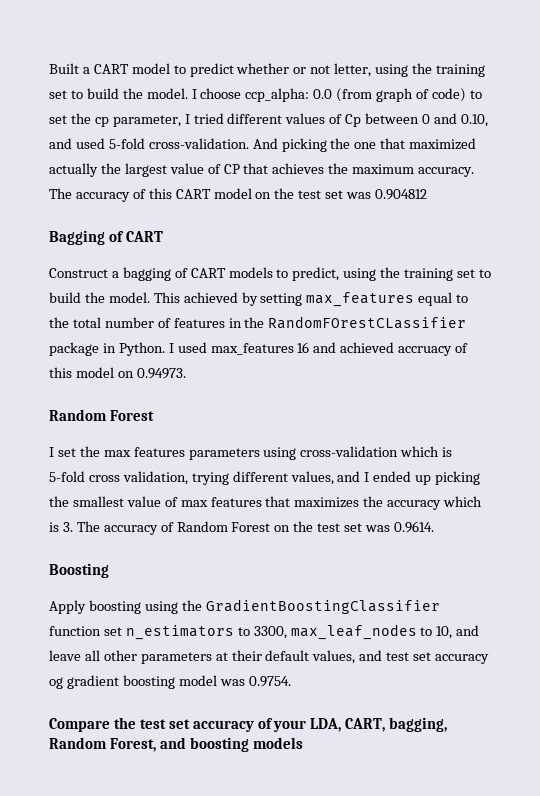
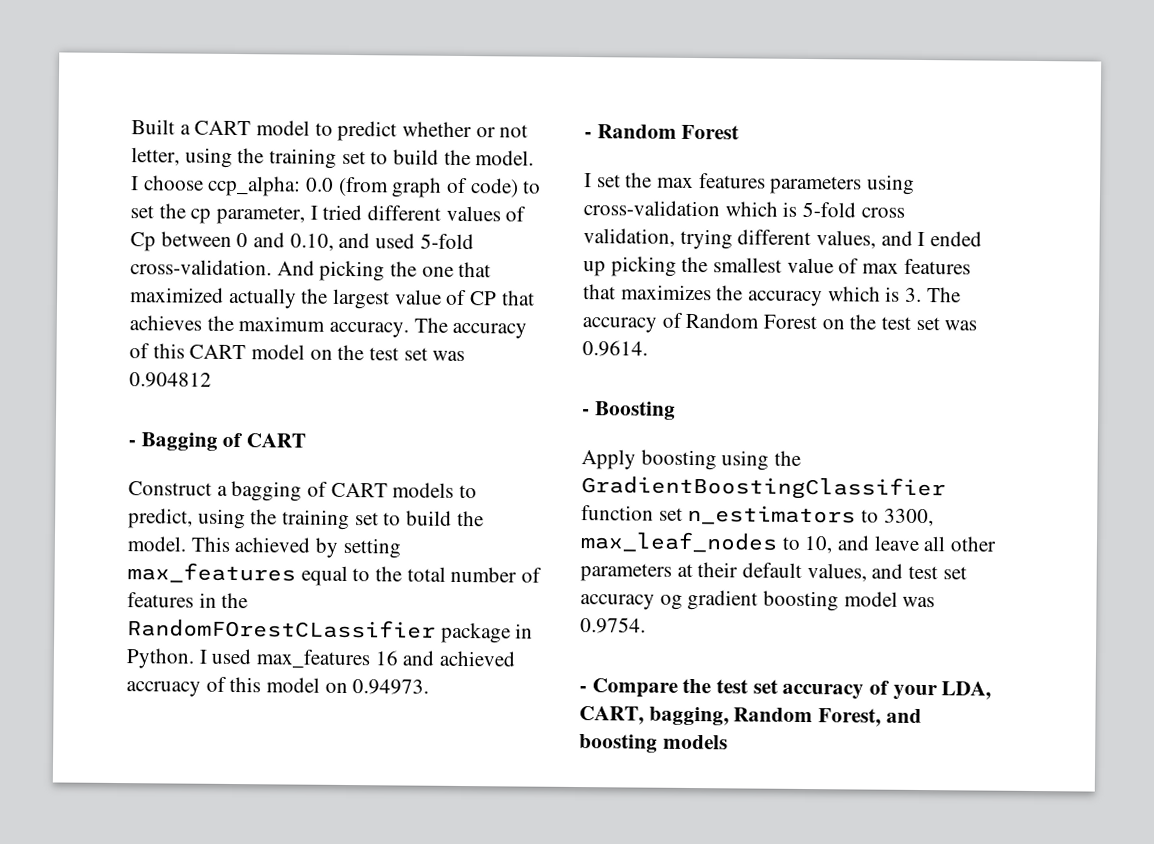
(428, 194) none -> [128,439,136,447] -
(186, 373) none -> [584,131,592,139] -
(434, 527) none -> [582,408,590,416] -
(291, 681) none -> [579,685,587,693] -

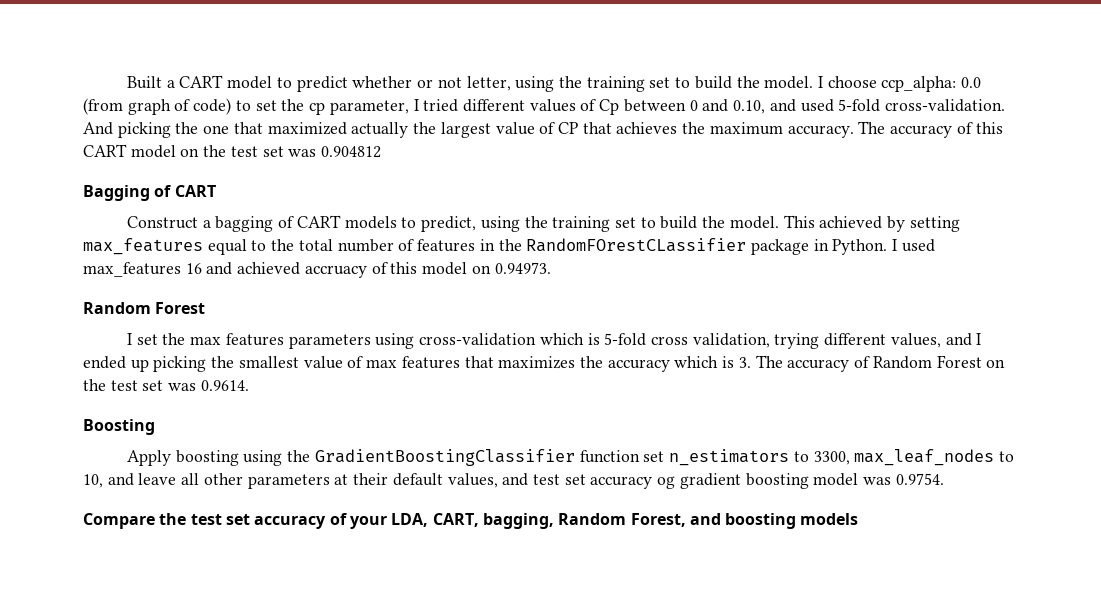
[128,439,136,447] - -> (382, 152) none
[584,131,592,139] - -> (551, 268) none
[582,408,590,416] - -> (249, 385) none
[579,685,587,693] - -> (944, 479) none

